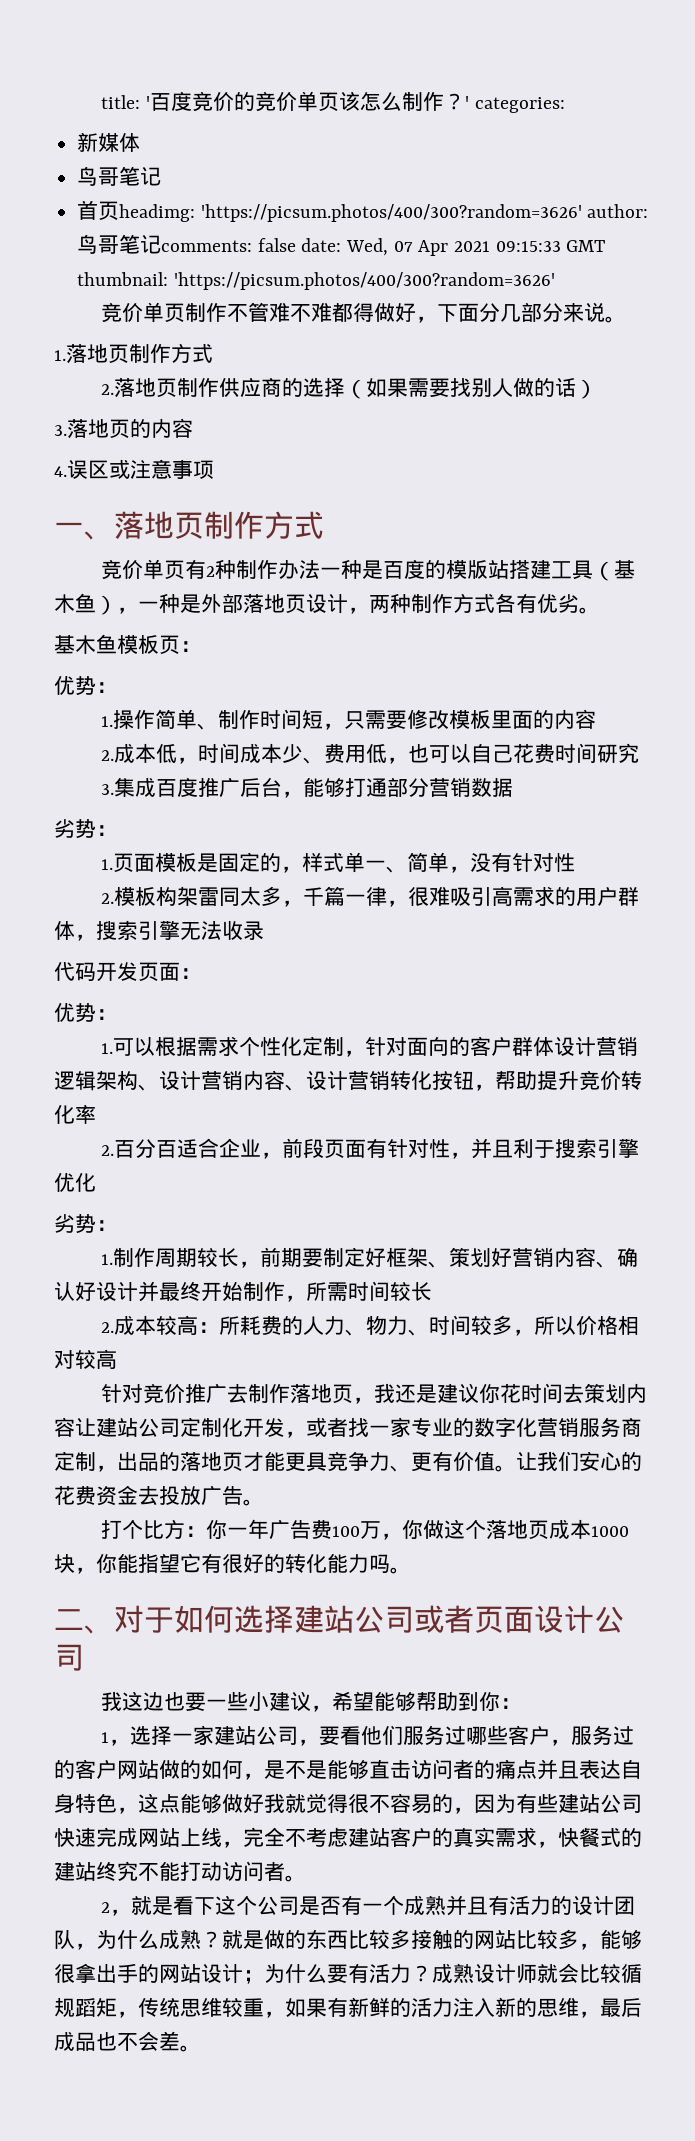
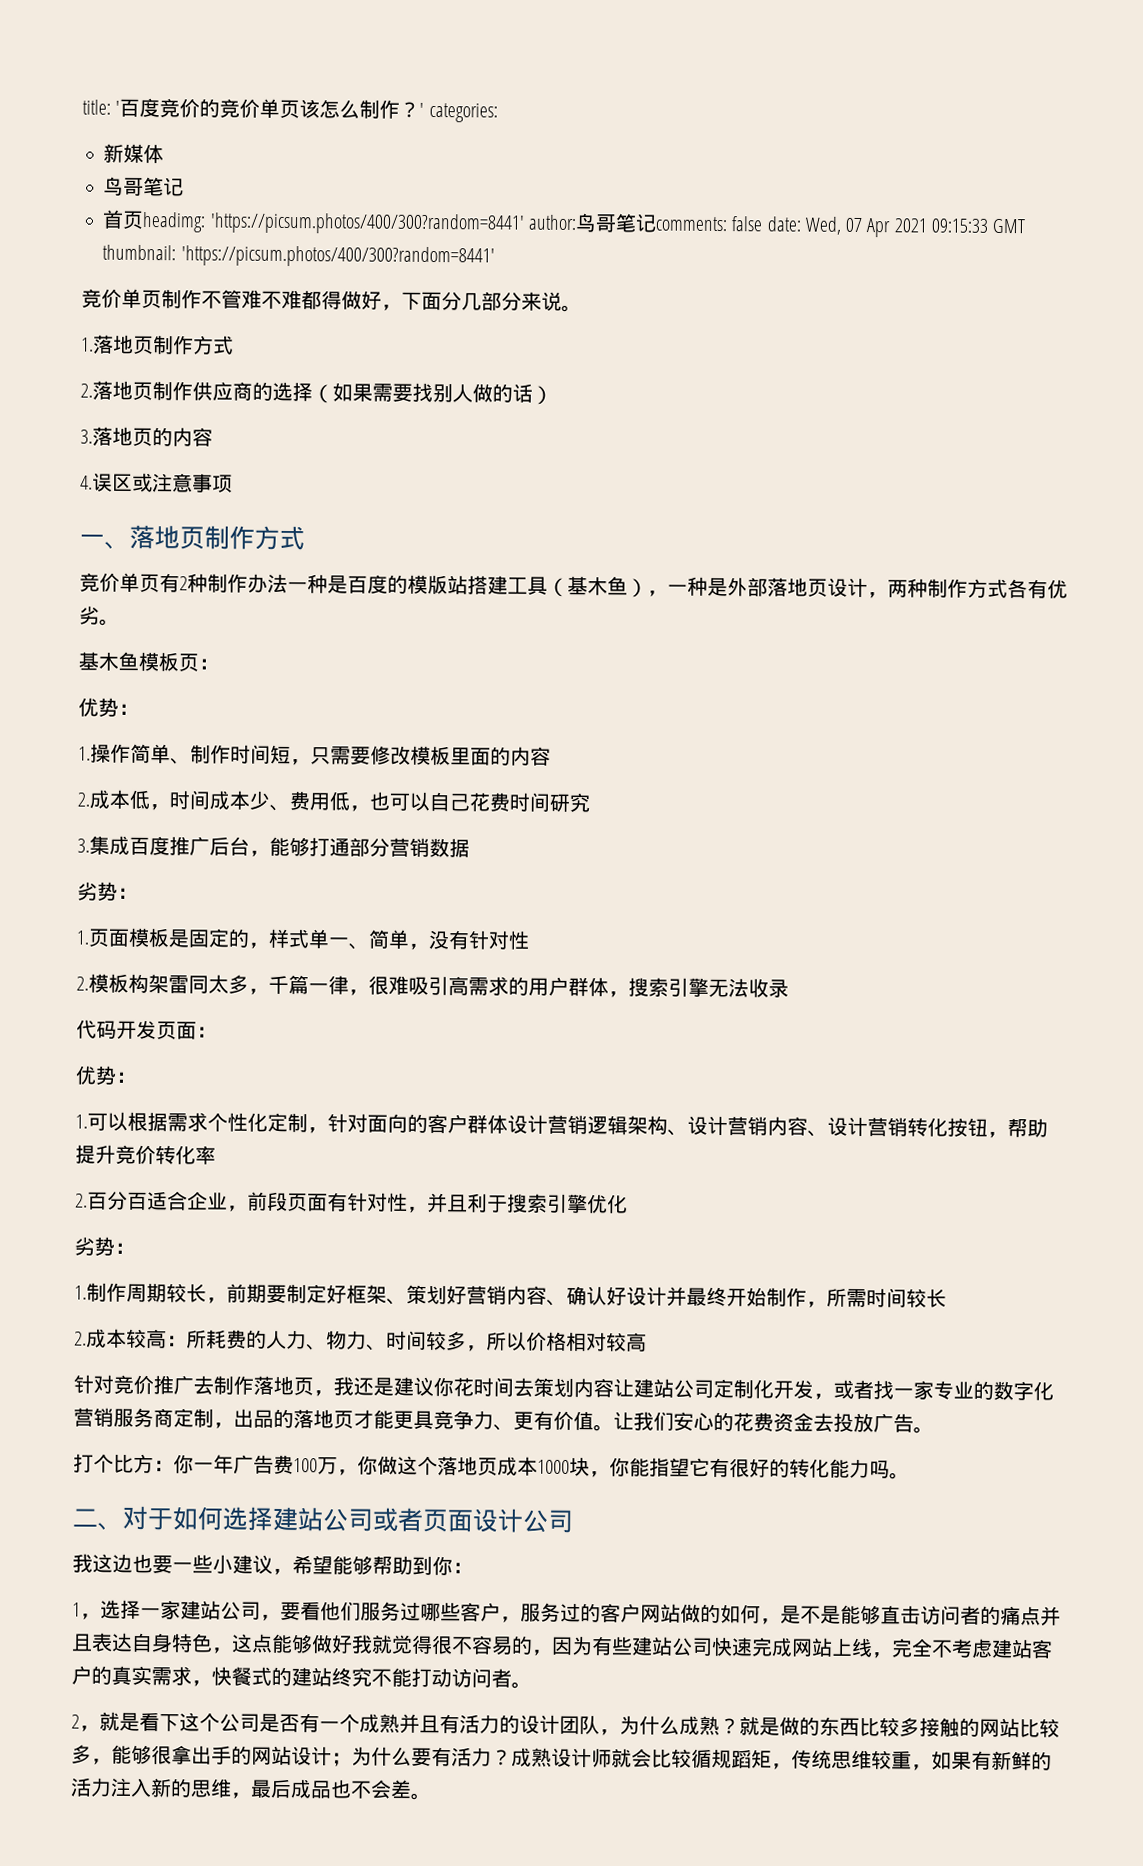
[200,204,582,222] 'https://picsum.photos/400/300?random=3626' -> [209,212,525,235] 'https://picsum.photos/400/300?random=8441'
[173,272,555,290] 'https://picsum.photos/400/300?random=3626' -> [180,245,495,268] 'https://picsum.photos/400/300?random=8441'

